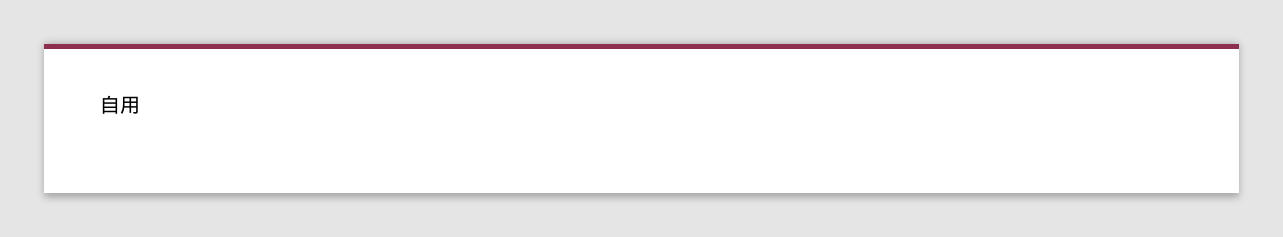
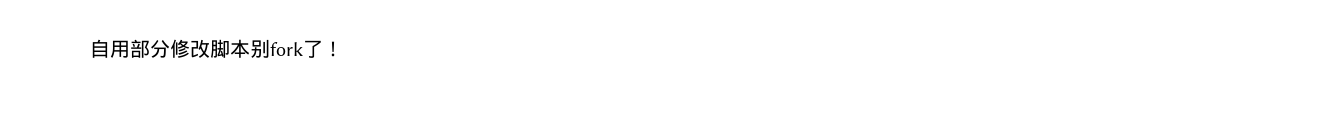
(140, 105) none -> [130,39,343,58] 部分修改脚本别fork了！

